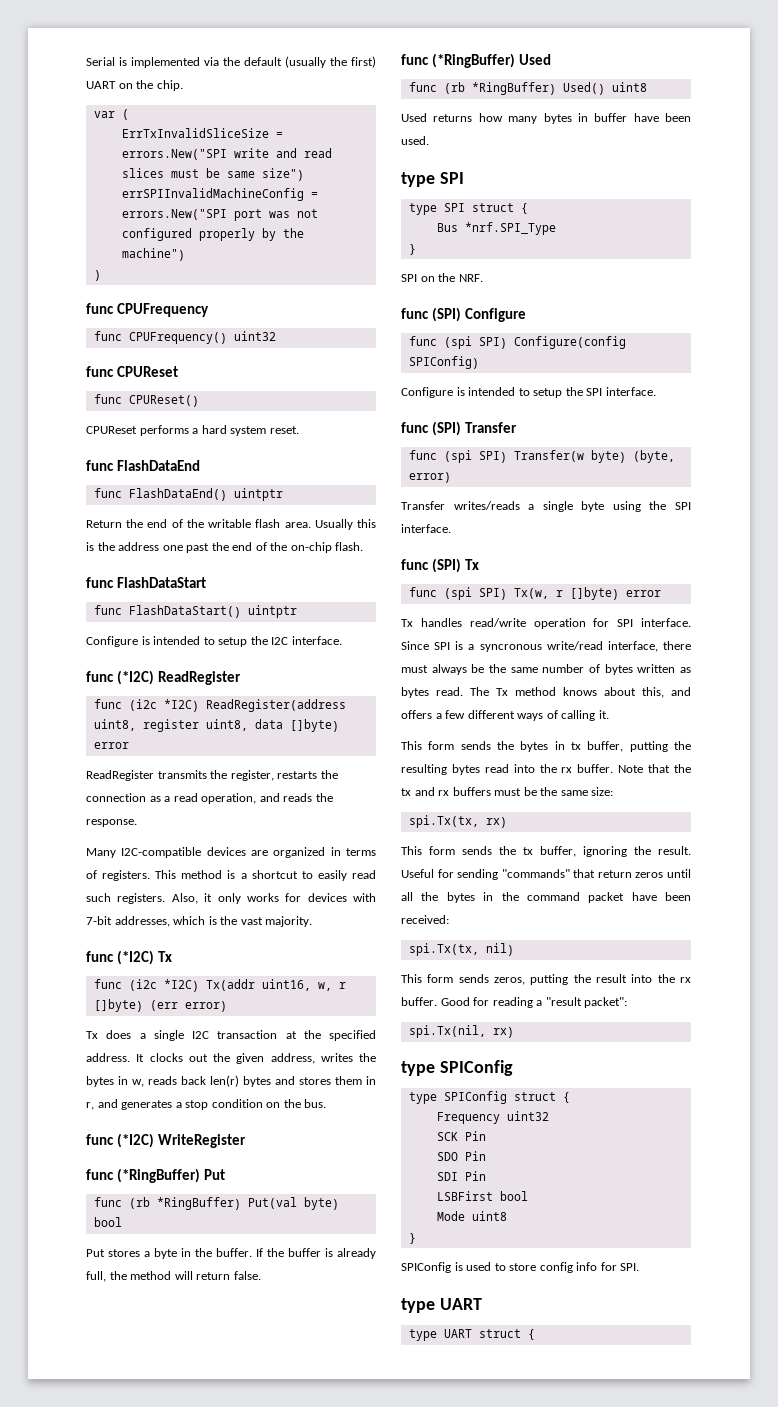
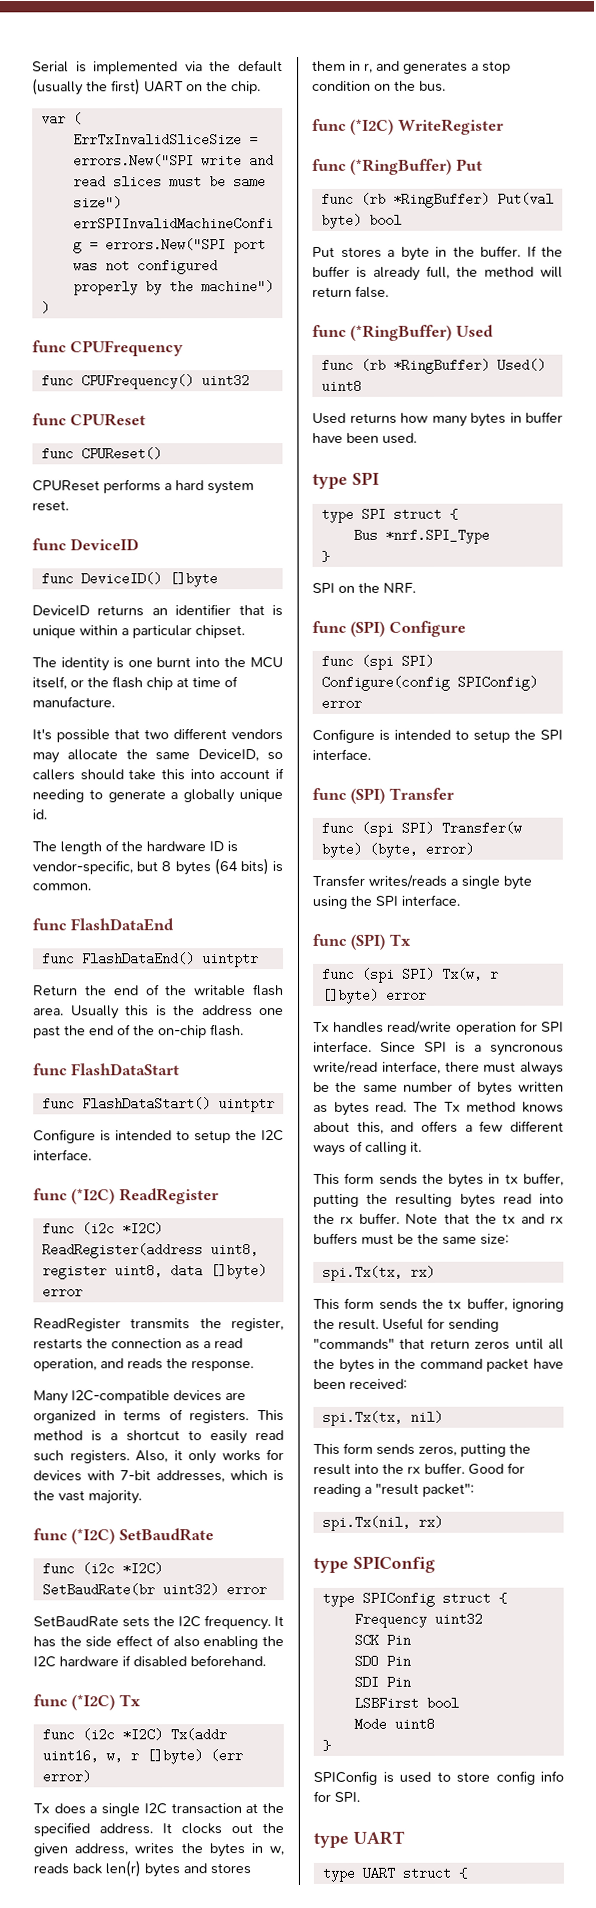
(299, 430) none -> [32,538,140,551] [40,572,218,588] [32,604,283,617] [32,625,245,639] [32,657,283,672] [32,676,238,691] [32,696,115,708] [32,728,283,743] [32,749,283,764] [32,768,284,781] [32,789,283,804] [32,809,47,820] [32,840,238,855] [32,858,283,876] [32,883,91,891] // func DeviceID // func DeviceID() []byte // DeviceID returns an identifier that is unique within a particular chipset. // The identity is one burnt into the MCU itself, or the flash chip at time of manufacture. // It's possible that two different vendors may allocate the same DeviceID, so callers should take this into account if needing to generate a globally unique id. // The length of the hardware ID is vendor-specific, but 8 bytes (64 bits) is common.
(313, 921) none -> [33,1528,214,1545] [41,1562,163,1576] [41,1583,267,1597] [33,1615,284,1631] [33,1635,284,1650] [33,1655,266,1668] // func (*I2C) SetBaudRate // func (i2c *I2C) SetBaudRate(br uint32) error // SetBaudRate sets the I2C frequency. It has the side effect of also enabling the I2C hardware if disabled beforehand.
(479, 362) none -> [320,696,362,710] error

